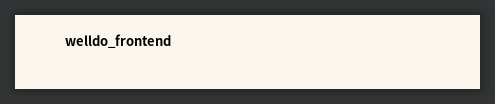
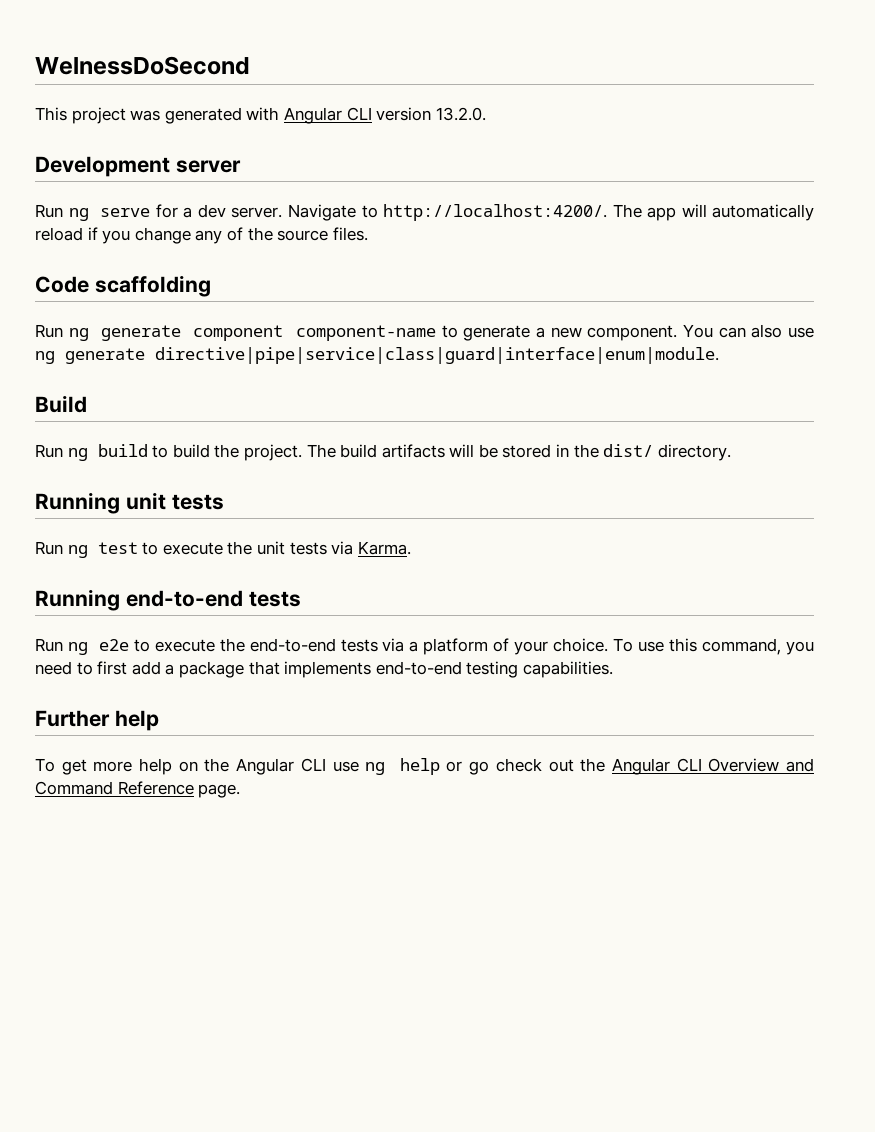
[65,34,171,48] welldo_frontend -> [35,56,250,75] [35,107,486,124] [35,156,241,177] [35,204,814,221] [35,227,368,244] [35,275,211,297] [35,324,814,341] [35,347,719,364] [35,395,87,413] [35,444,731,461] [35,492,224,514] [35,541,411,558] [35,589,301,611] [35,638,814,655] [35,661,613,678] [35,710,159,731] [35,758,815,775] [35,781,241,798] WelnessDoSecond // This project was generated with Angular CLI version 13.2.0. // Development server // Run ng serve for a dev server. Navigate to http://localhost:4200/. The app will automatically reload if you change any of the source files. // Code scaffolding // Run ng generate component component-name to generate a new component. You can also use ng generate directive|pipe|service|class|guard|interface|enum|module. // Build // Run ng build to build the project. The build artifacts will be stored in the dist/ directory. // Running unit tests // Run ng test to execute the unit tests via Karma. // Running end-to-end tests // Run ng e2e to execute the end-to-end tests via a platform of your choice. To use this command, you need to first add a package that implements end-to-end testing capabilities. // Further help // To get more help on the Angular CLI use ng help or go check out the Angular CLI Overview and Command Reference page.

